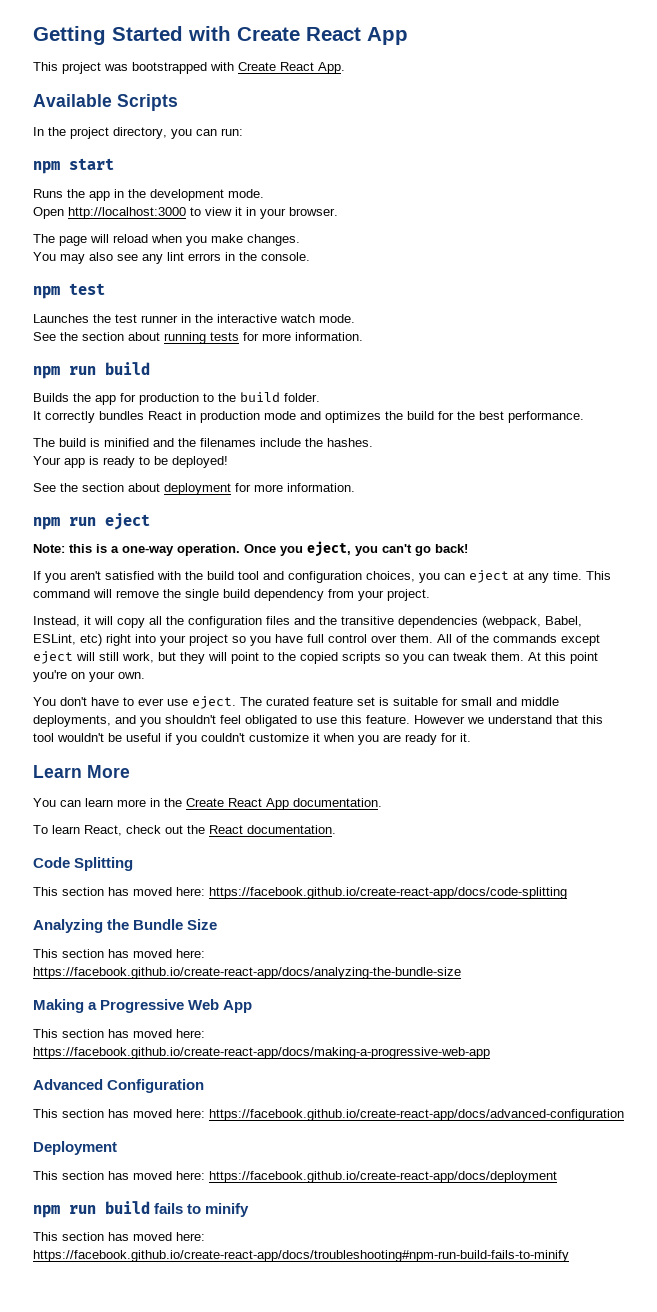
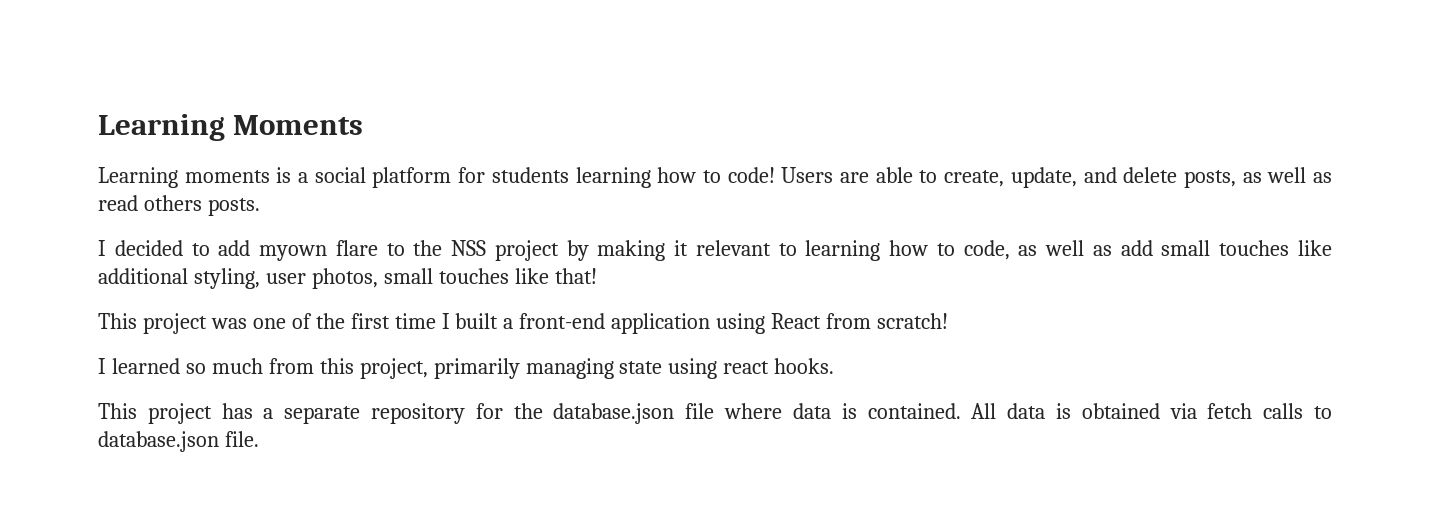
[33,26,408,45] [33,62,345,74] [33,94,178,111] [33,127,243,139] [33,158,114,174] [33,189,264,201] [33,207,338,219] [33,234,300,246] [33,252,310,264] [33,283,105,299] [33,314,355,323] [33,332,363,344] [33,362,150,379] [33,392,320,405] [33,411,584,423] [33,438,373,447] [33,456,228,468] [33,483,355,495] [33,513,150,530] [33,541,468,557] [33,570,611,583] [33,589,430,601] [33,616,582,628] [33,634,600,646] [33,651,598,664] [33,670,145,682] [33,696,559,709] [33,715,603,727] [33,733,471,745] [33,765,130,778] [33,798,382,810] [33,825,336,836] [33,857,134,871] [33,887,567,899] [33,919,218,933] [33,949,205,958] [33,967,461,979] [33,999,253,1013] [33,1029,205,1038] [33,1047,490,1059] [33,1079,205,1093] [33,1109,624,1121] [33,1141,117,1155] [33,1171,557,1183] [33,1201,250,1218] [33,1232,205,1241] [33,1250,569,1262] Getting Started with Create React App // This project was bootstrapped with Create React App. // Available Scripts // In the project directory, you can run: // npm start // Runs the app in the development mode. // Open http://localhost:3000 to view it in your browser. // The page will reload when you make changes. // You may also see any lint errors in the console. // npm test // Launches the test runner in the interactive watch mode. // See the section about running tests for more information. // npm run build // Builds the app for production to the build folder. // It correctly bundles React in production mode and optimizes the build for the best performance. // The build is minified and the filenames include the hashes. // Your app is ready to be deployed! // See the section about deployment for more information. // npm run eject // Note: this is a one-way operation. Once you eject, you can't go back! // If you aren't satisfied with the build tool and configuration choices, you can eject at any time. This command will remove the single build dependency from your project. // Instead, it will copy all the configuration files and the transitive dependencies (webpack, Babel, ESLint, etc) right into your project so you have full control over them. All of the commands except eject will still work, but they will point to the copied scripts so you can tweak them. At this point you're on your own. // You don't have to ever use eject. The curated feature set is suitable for small and middle deployments, and you shouldn't feel obligated to use this feature. However we understand that this tool wouldn't be useful if you couldn't customize it when you are ready for it. // Learn More // You can learn more in the Create React App documentation. // To learn React, check out the React documentation. // Code Splitting // This section has moved here: https://facebook.github.io/create-react-app/docs/code-splitting // Analyzing the Bundle Size // This section has moved here: https://facebook.github.io/create-react-app/docs/analyzing-the-bundle-size // Making a Progressive Web App // This section has moved here: https://facebook.github.io/create-react-app/docs/making-a-progressive-web-app // Advanced Configuration // This section has moved here: https://facebook.github.io/create-react-app/docs/advanced-configuration // Deployment // This section has moved here: https://facebook.github.io/create-react-app/docs/deployment // npm run build fails to minify // This section has moved here: https://facebook.github.io/create-react-app/docs/troubleshooting#npm-run-build-fails-to-minify -> [98,114,364,141] [98,167,1332,188] [98,195,260,216] [98,240,1332,261] [98,268,597,289] [98,313,949,334] [98,358,835,379] [98,403,1333,424] [98,431,259,452] Learning Moments // Learning moments is a social platform for students learning how to code! Users are able to create, update, and delete posts, as well as read others posts. // I decided to add myown flare to the NSS project by making it relevant to learning how to code, as well as add small touches like additional styling, user photos, small touches like that! // This project was one of the first time I built a front-end application using React from scratch! // I learned so much from this project, primarily managing state using react hooks. // This project has a separate repository for the database.json file where data is contained. All data is obtained via fetch calls to database.json file.

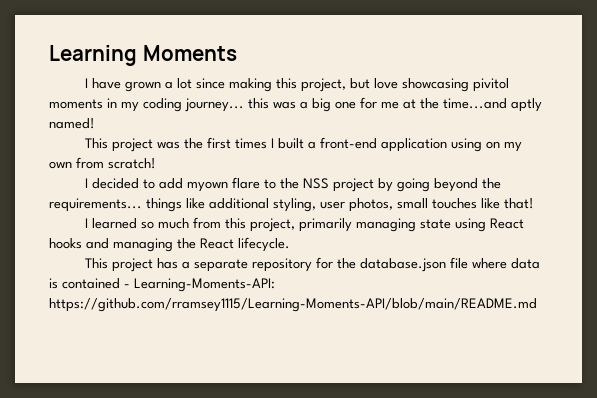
[98,167,1332,188] [98,195,260,216] Learning moments is a social platform for students learning how to code! Users are able to create, update, and delete posts, as well as read others posts. -> [84,78,509,92] [49,97,542,112] [49,118,95,129] [84,137,522,152] [49,157,156,169] I have grown a lot since making this project, but love showcasing pivitol moments in my coding journey... this was a big one for me at the time...and aptly named! // This project was the first times I built a front-end application using on my own from scratch!
[597,240,1290,261] making it relevant to learning how to code, as well as add small touches -> [396,178,501,192] [49,198,182,212] going beyond the requirements... things
[98,313,949,334] // This project was one of the first time I built a front-end application using React from scratch! -> (534, 203) none
[723,358,835,374] react hooks. -> [489,218,524,229] [49,237,290,252] React hooks and managing the React lifecycle.
[867,403,1333,419] [98,431,259,452] contained. All data is obtained via fetch calls to database.json file. -> [62,278,275,292] [49,298,537,312] contained - Learning-Moments-API: https://github.com/rramsey1115/Learning-Moments-API/blob/main/README.md

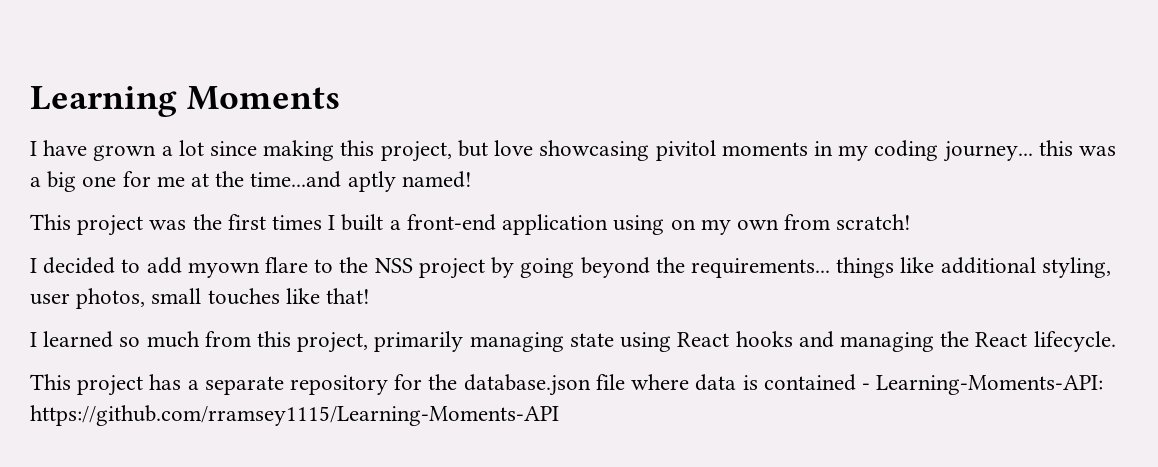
[49,298,537,312] https://github.com/rramsey1115/Learning-Moments-API/blob/main/README.md -> [30,405,559,426] https://github.com/rramsey1115/Learning-Moments-API

